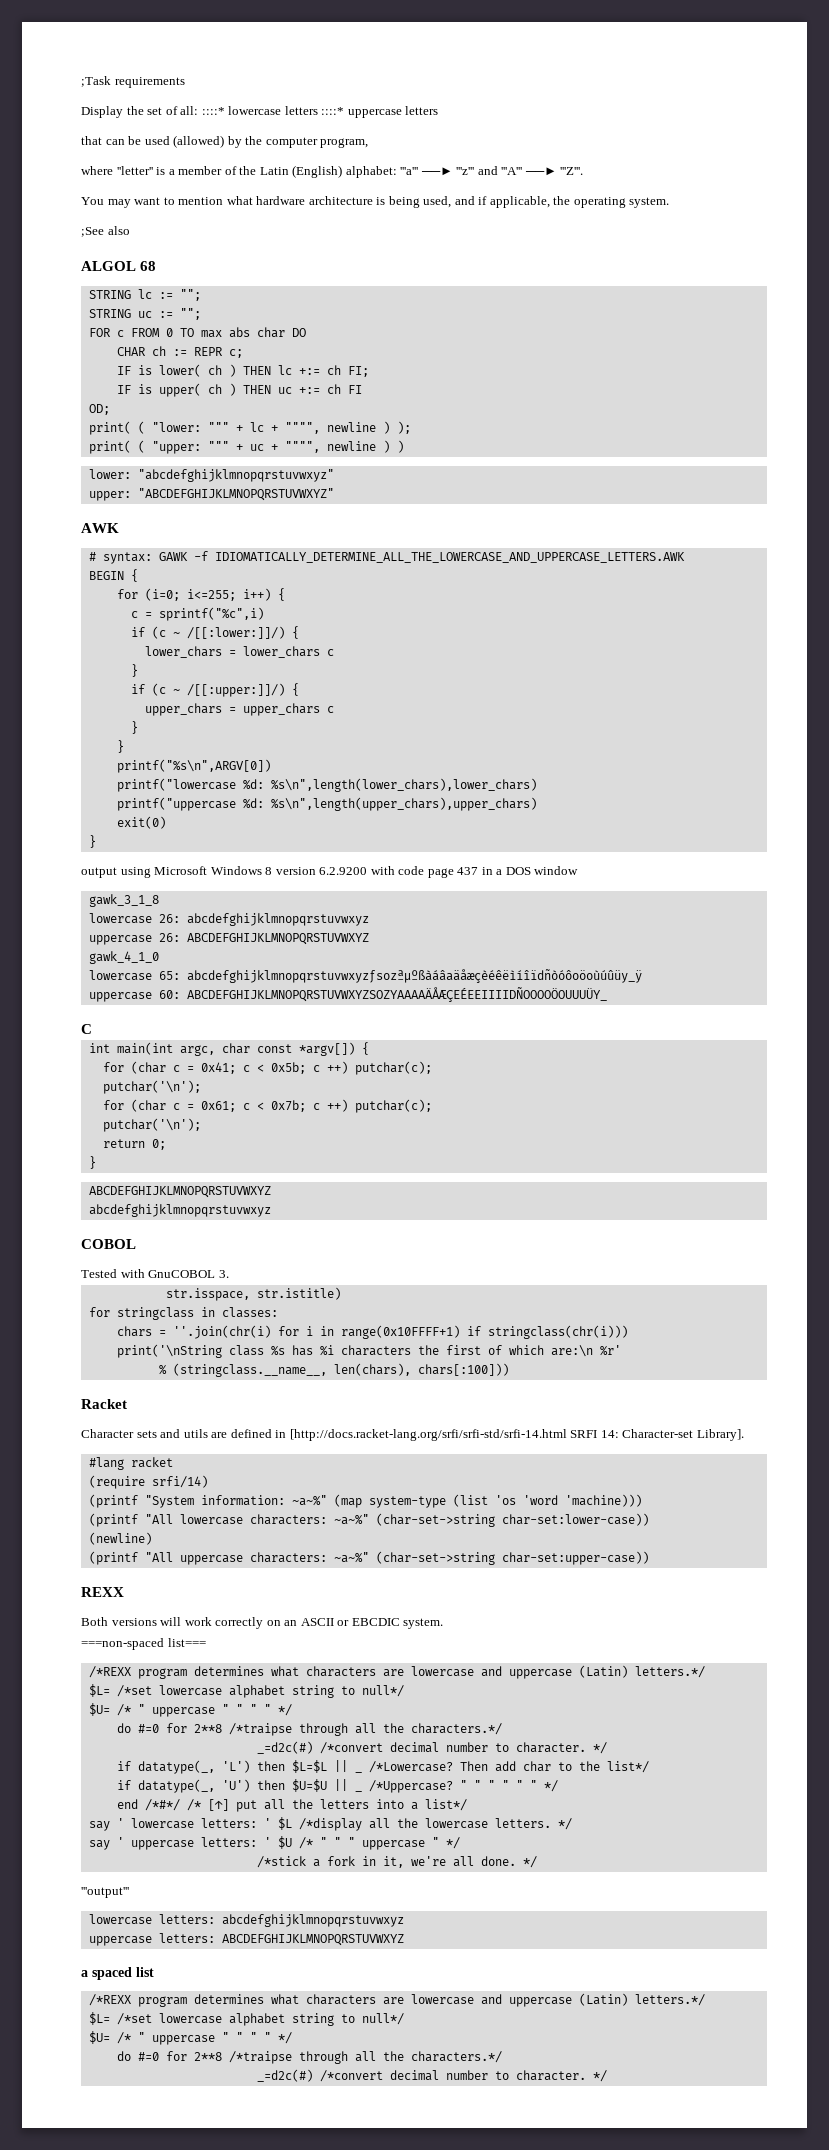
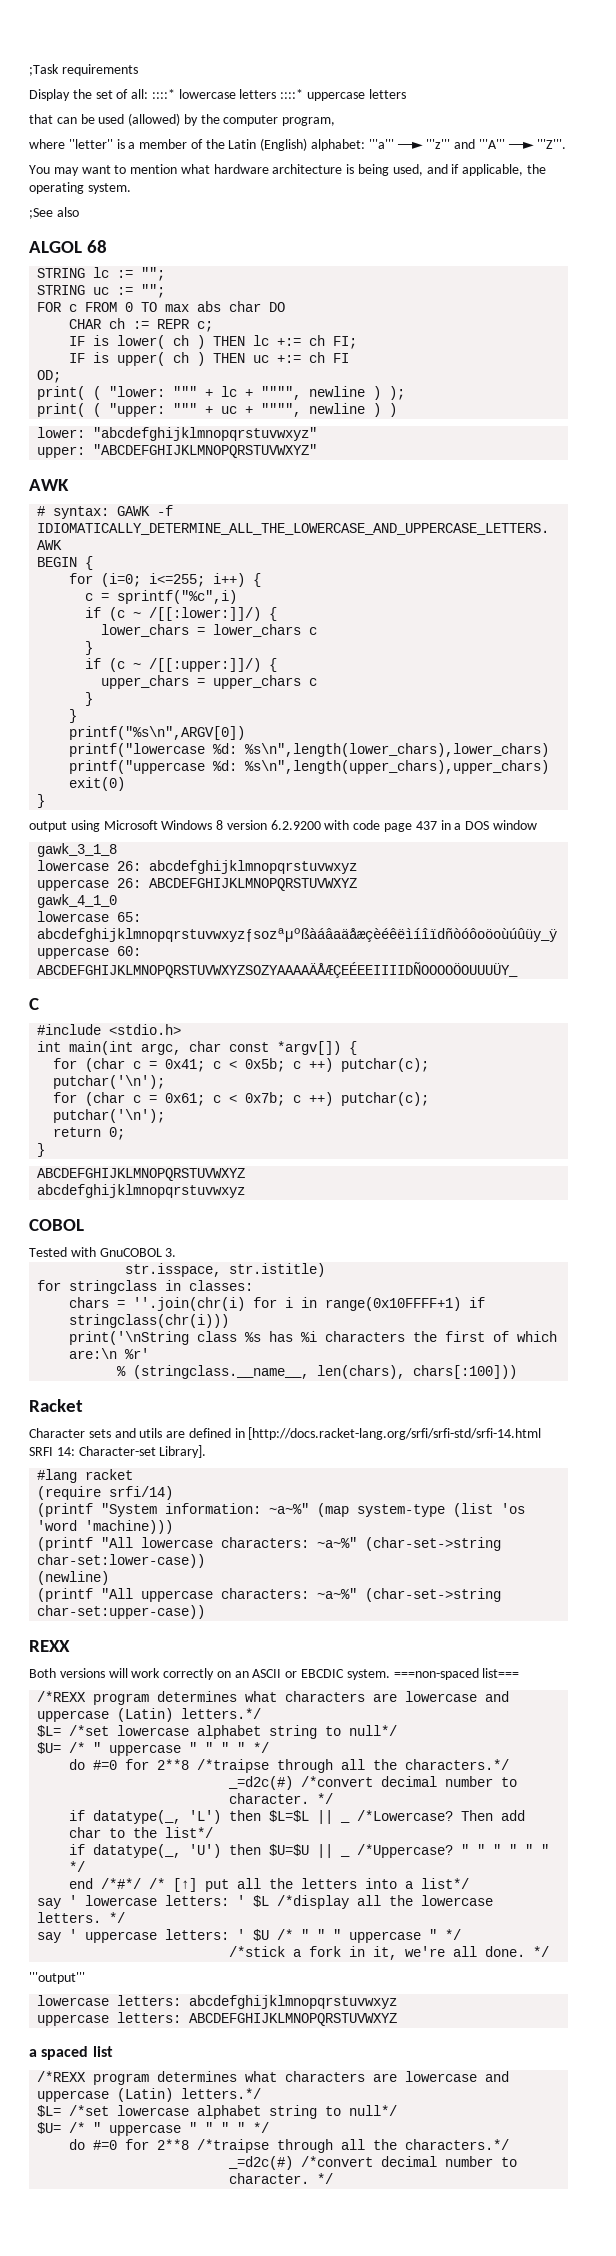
(92, 1029) none -> [37,1024,182,1035] // #include <stdio.h>
(444, 1623) // -> (390, 1674) none

